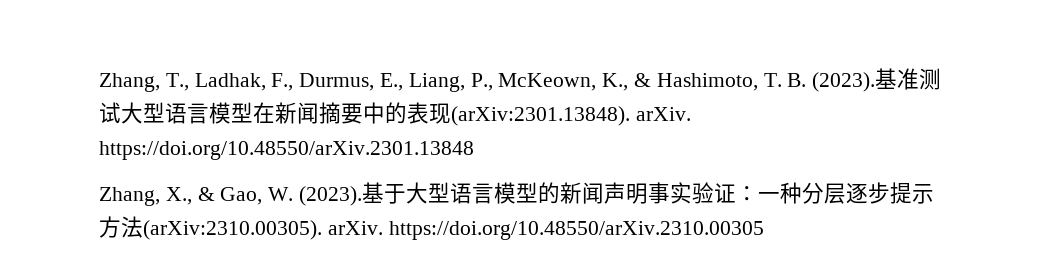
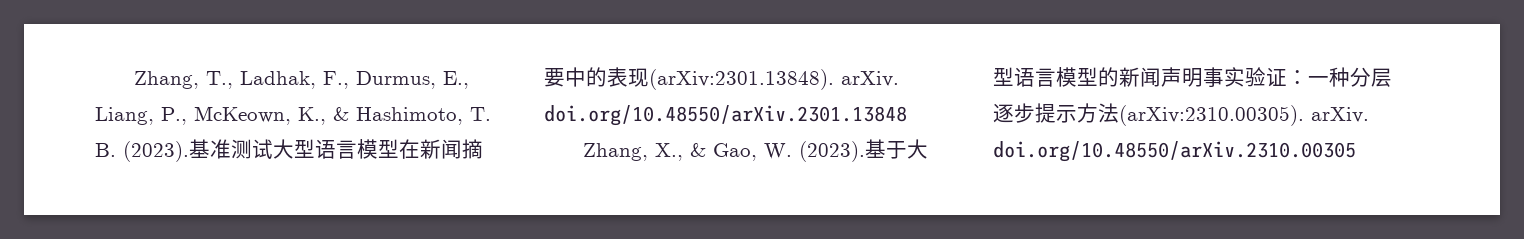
[99,141,474,160] https://doi.org/10.48550/arXiv.2301.13848 -> [544,105,907,126] doi.org/10.48550/arXiv.2301.13848
[388,221,764,240] https://doi.org/10.48550/arXiv.2310.00305 -> [993,141,1356,162] doi.org/10.48550/arXiv.2310.00305

